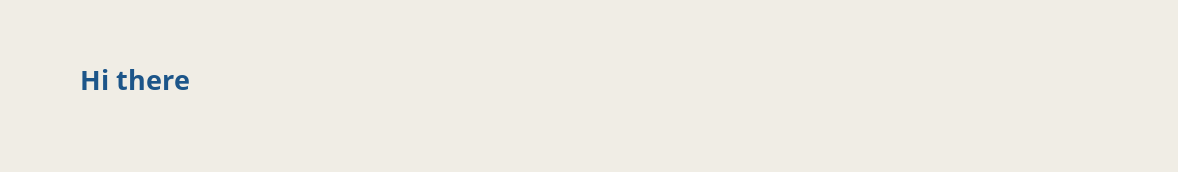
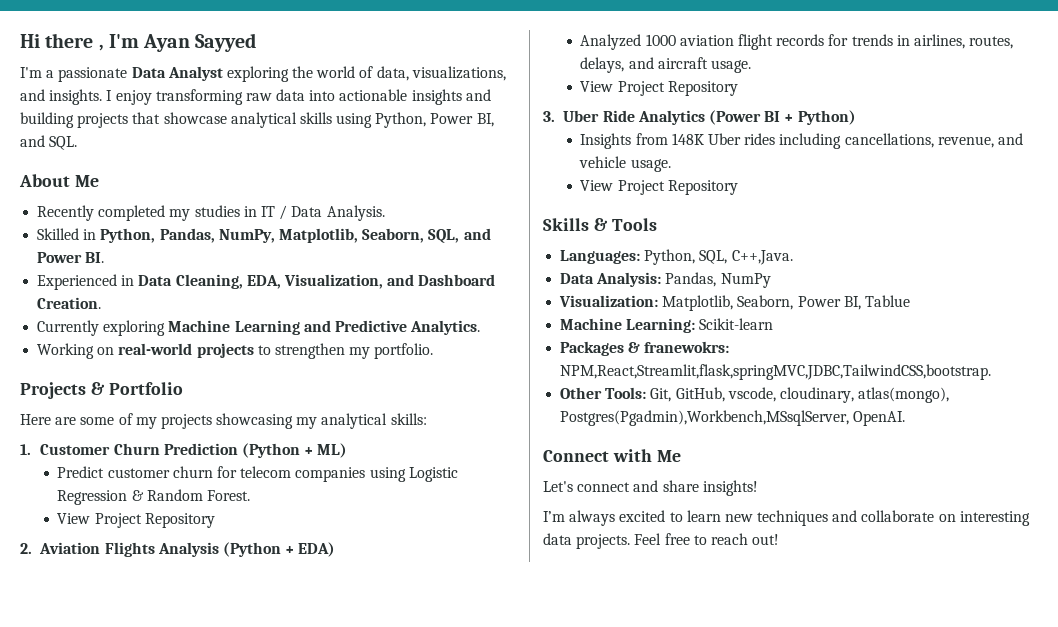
(191, 79) none -> [98,33,257,52] [20,66,506,82] [20,89,491,105] [20,112,494,128] [20,135,78,150] [19,174,99,187] [37,205,385,221] [37,228,491,243] [37,252,105,263] [37,274,496,290] [37,297,102,309] [37,320,481,336] [37,343,434,359] [20,382,183,399] [20,413,427,429] [20,443,348,458] [57,466,458,482] [57,489,251,505] [57,513,215,528] [20,542,336,557] [580,34,1014,50] [580,57,752,73] [580,81,738,96] [543,110,856,125] [580,133,1023,149] [579,156,671,172] [580,180,738,195] [543,218,657,231] [560,249,793,265] [560,272,771,288] [559,295,910,311] [560,318,774,333] [560,341,730,356] [560,364,992,380] [560,387,950,403] [560,410,906,426] [543,449,681,462] [543,480,758,496] [543,510,1030,526] [543,533,780,549] , I'm Ayan Sayyed // I'm a passionate Data Analyst exploring the world of data, visualizations, and insights. I enjoy transforming raw data into actionable insights and building projects that showcase analytical skills using Python, Power BI, and SQL. // About Me // Recently completed my studies in IT / Data Analysis. // Skilled in Python, Pandas, NumPy, Matplotlib, Seaborn, SQL, and Power BI. // Experienced in Data Cleaning, EDA, Visualization, and Dashboard Creation. // Currently exploring Machine Learning and Predictive Analytics. // Working on real-world projects to strengthen my portfolio. // Projects & Portfolio // Here are some of my projects showcasing my analytical skills: // 1. Customer Churn Prediction (Python + ML) // Predict customer churn for telecom companies using Logistic Regression & Random Forest. // View Project Repository // 2. Aviation Flights Analysis (Python + EDA) // Analyzed 1000 aviation flight records for trends in airlines, routes, delays, and aircraft usage. // View Project Repository // 3. Uber Ride Analytics (Power BI + Python) // Insights from 148K Uber rides including cancellations, revenue, and vehicle usage. // View Project Repository // Skills & Tools // Languages: Python, SQL, C++,Java. // Data Analysis: Pandas, NumPy // Visualization: Matplotlib, Seaborn, Power BI, Tablue // Machine Learning: Scikit-learn // Packages & franewokrs: NPM,React,Streamlit,flask,springMVC,JDBC,TailwindCSS,bootstrap. // Other Tools: Git, GitHub, vscode, cloudinary, atlas(mongo), Postgres(Pgadmin),Workbench,MSsqlServer, OpenAI. // Connect with Me // Let's connect and share insights! // I’m always excited to learn new techniques and collaborate on interesting data projects. Feel free to reach out!

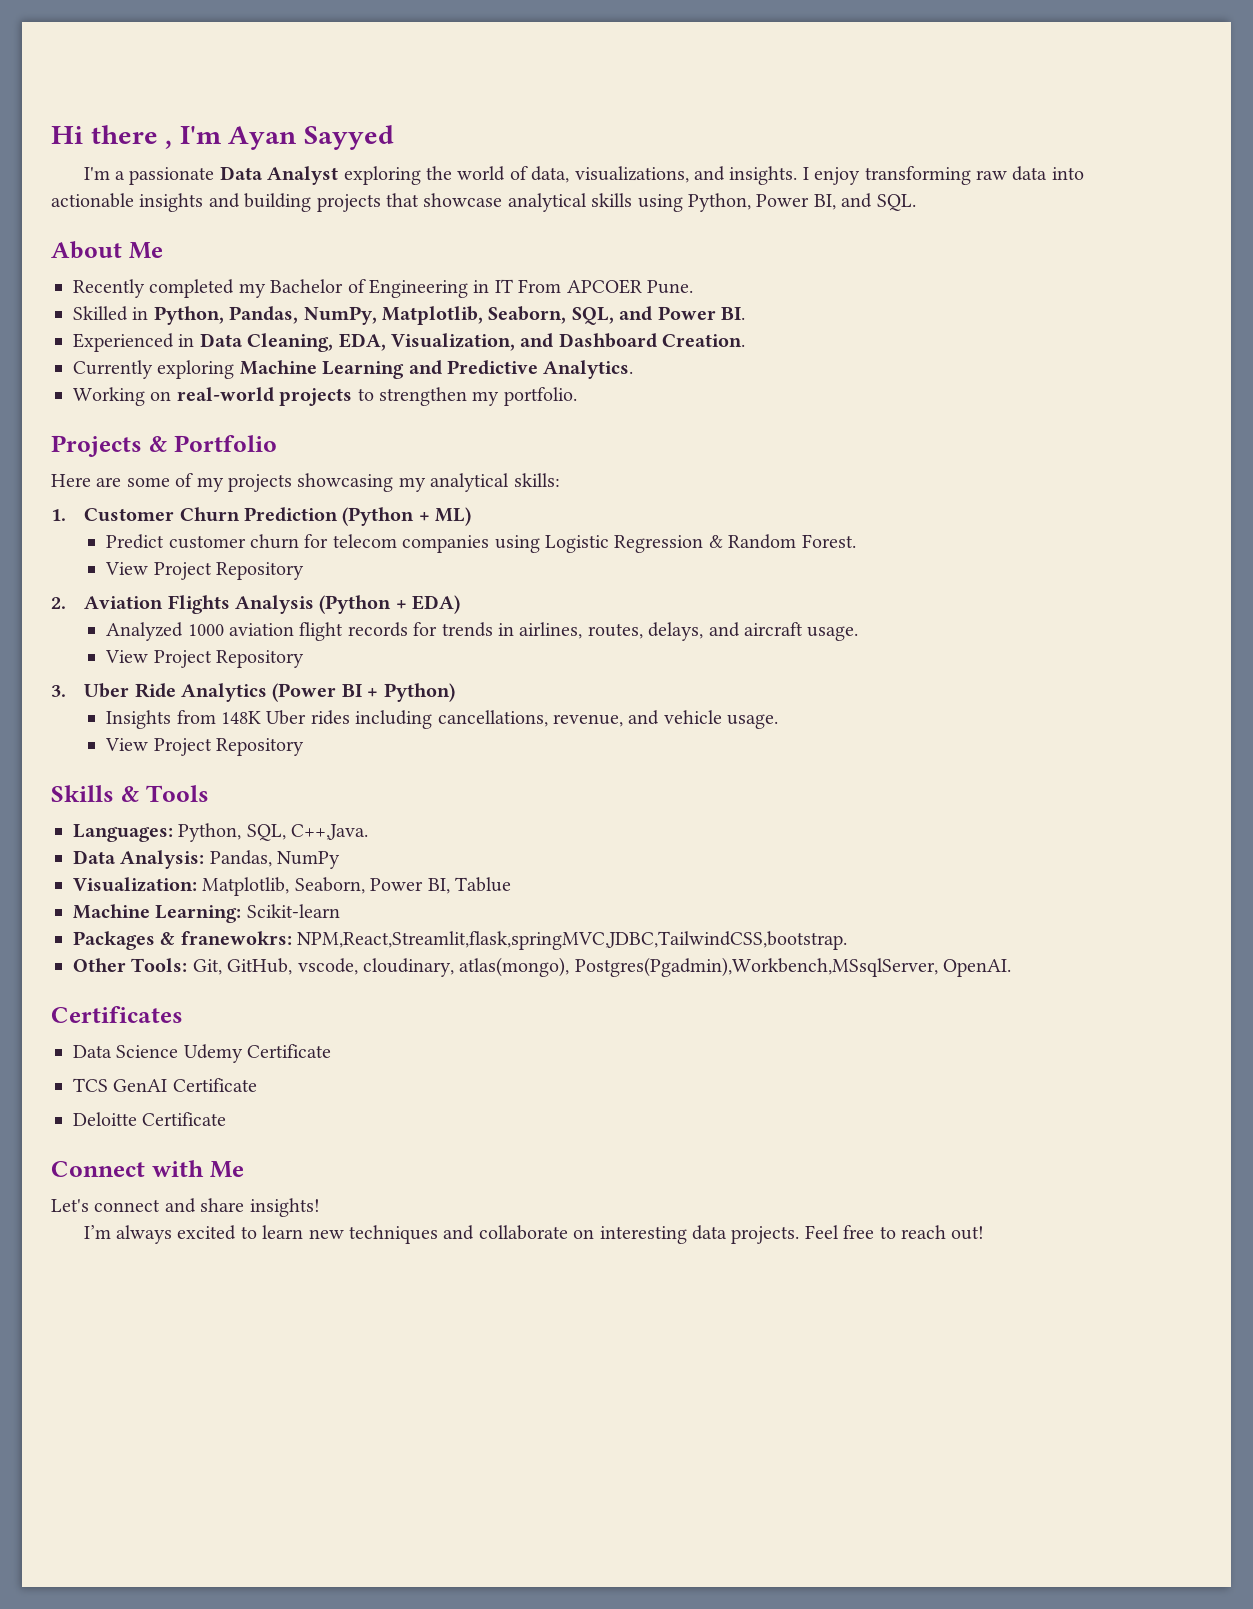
[194,205,385,221] studies in IT / Data Analysis. -> [270,279,693,298] Bachelor of Engineering in IT From APCOER Pune.
(906, 418) none -> [51,1006,183,1023] [73,1044,332,1063] [73,1078,257,1092] [73,1112,227,1126] // Certificates // Data Science Udemy Certificate // TCS GenAI Certificate // Deloitte Certificate

